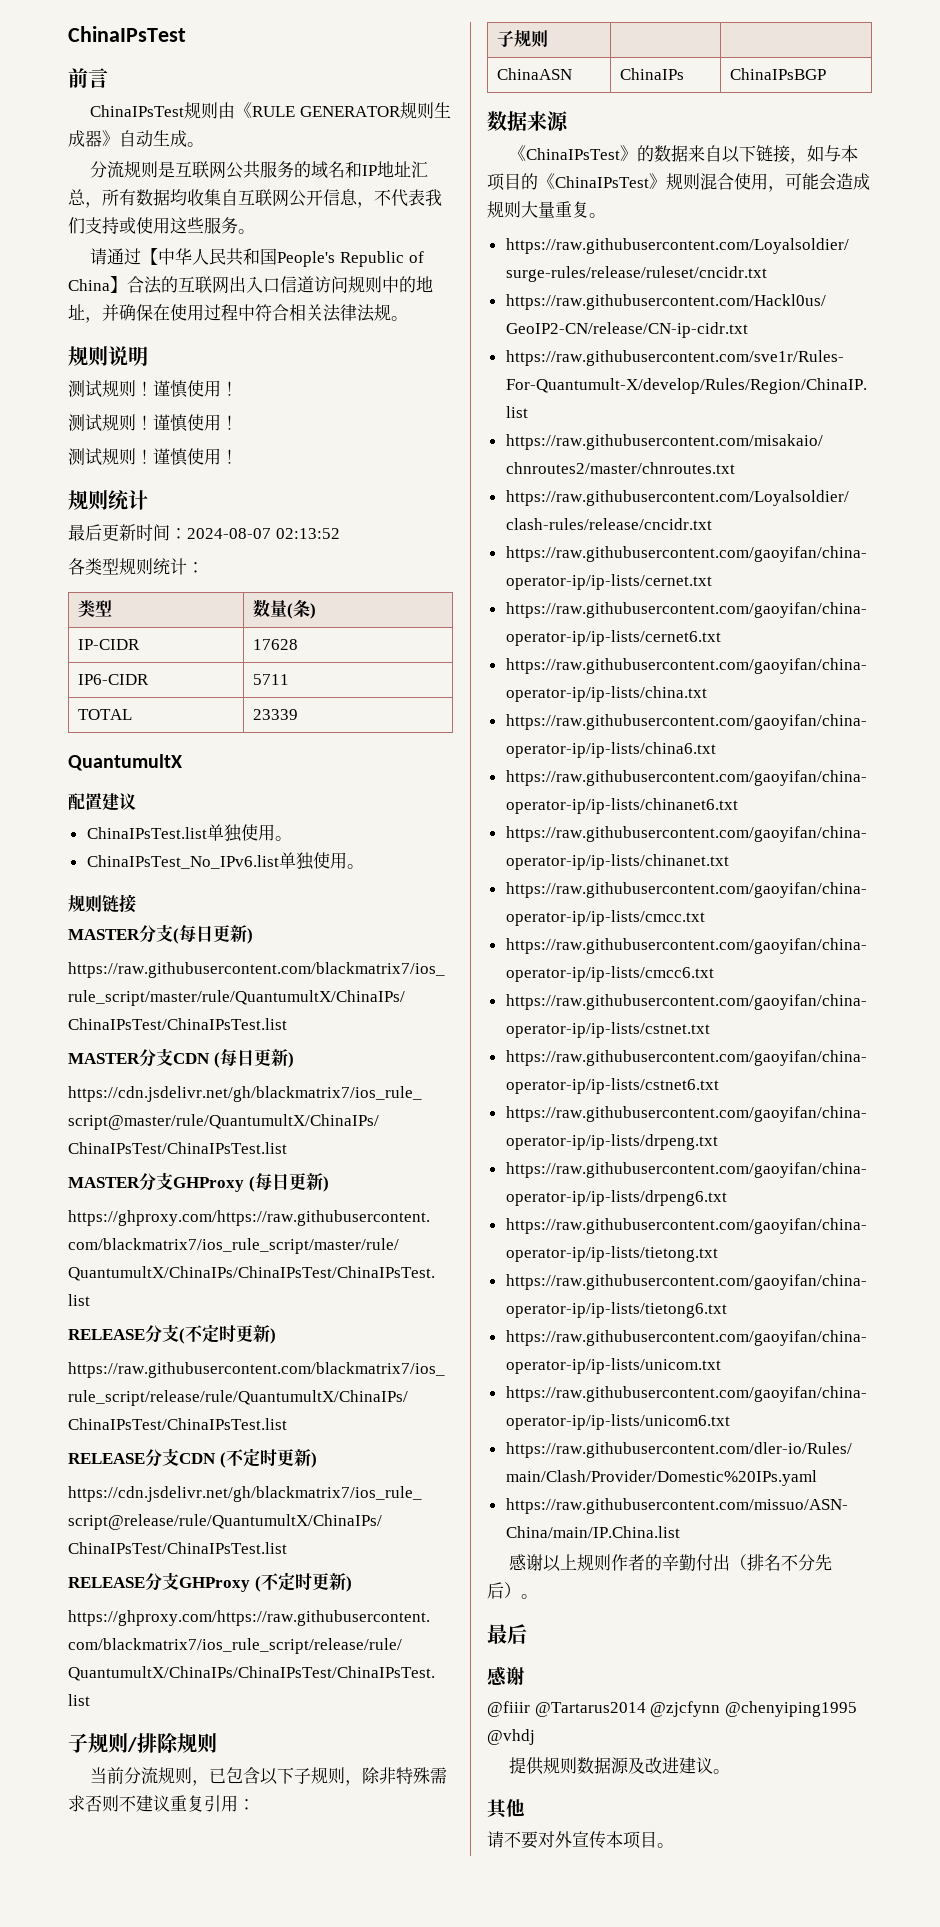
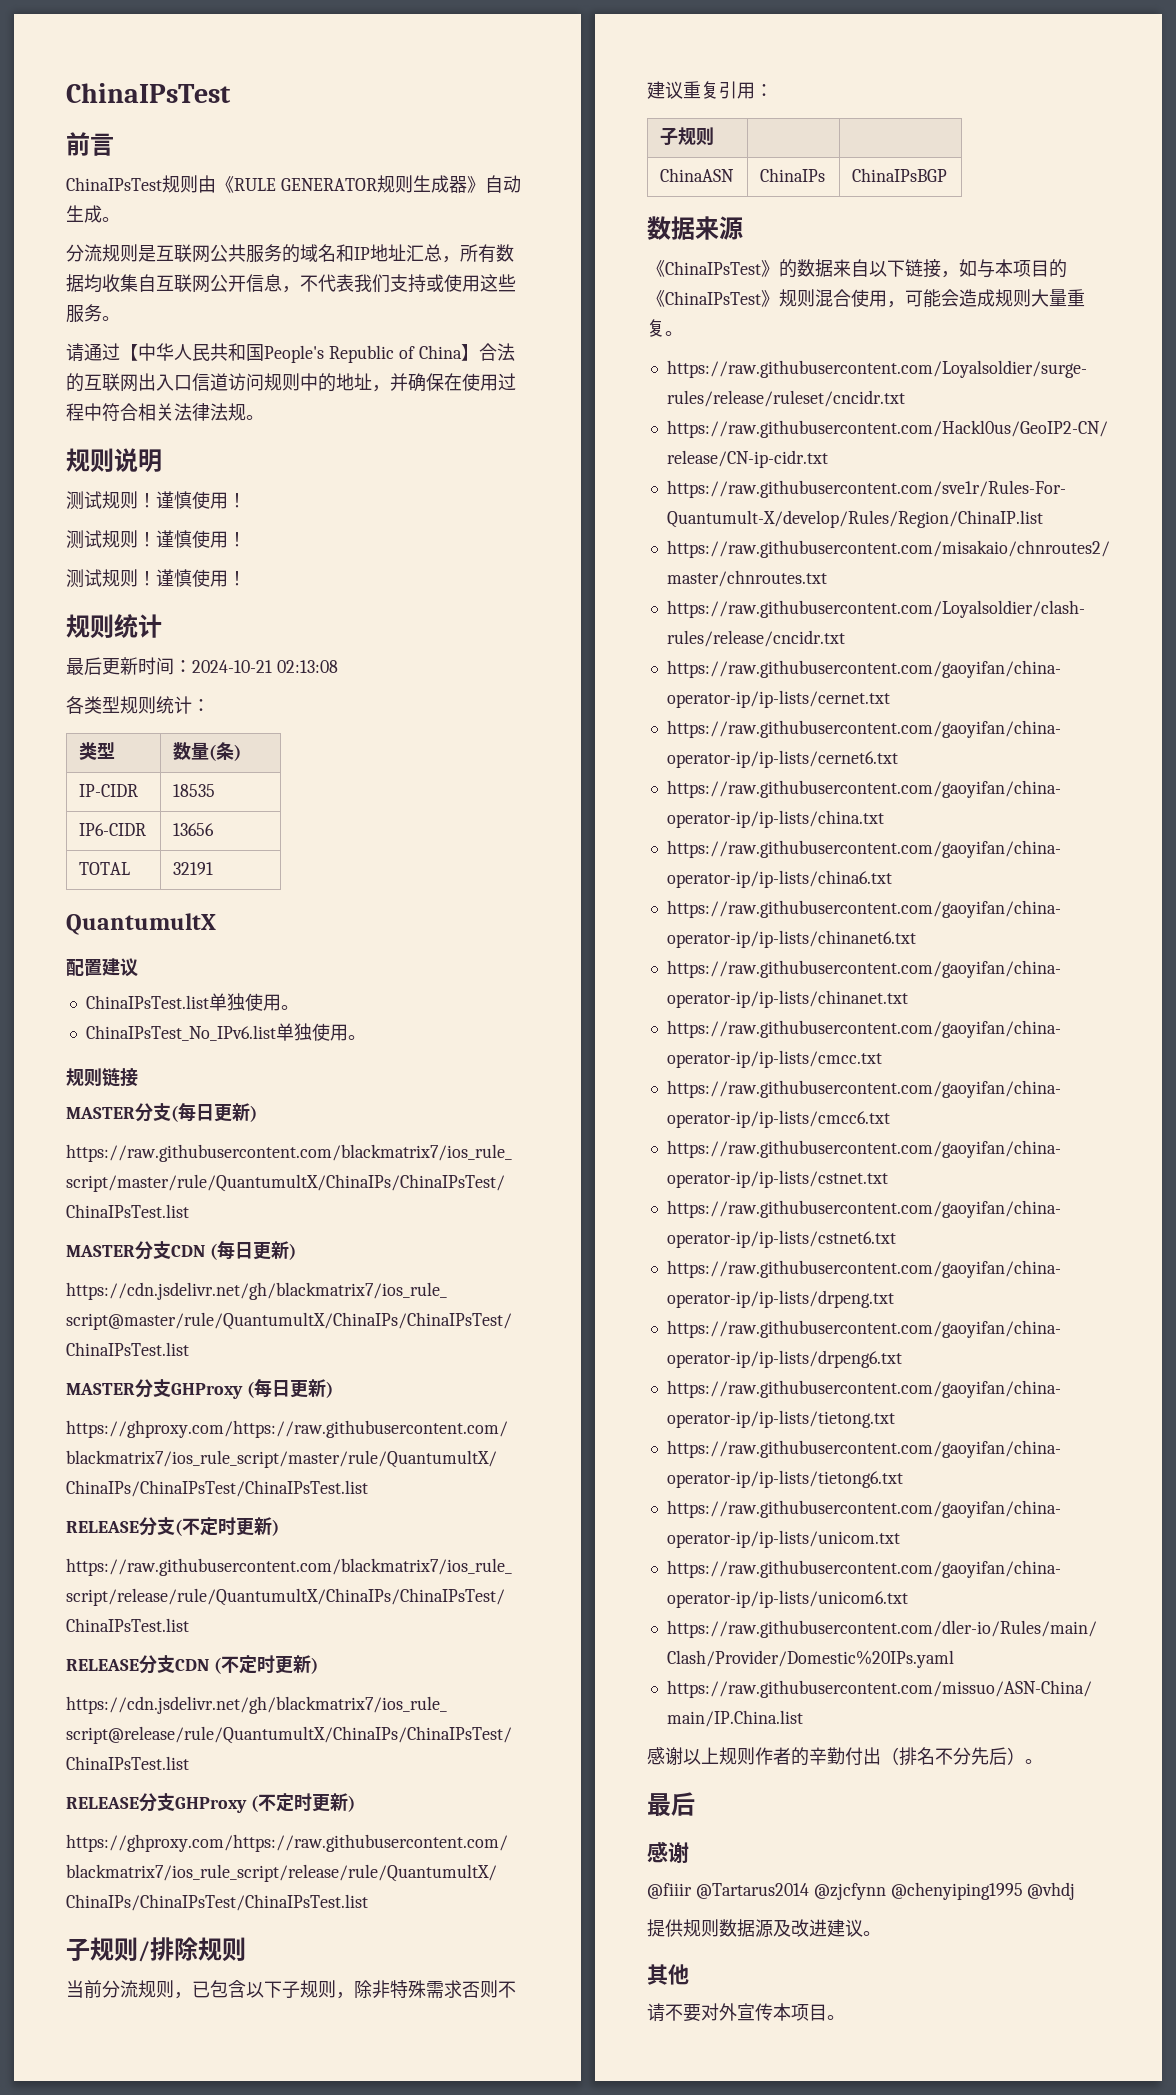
[187,528,340,539] 2024-08-07 02:13:52 -> [192,660,338,673] 2024-10-21 02:13:08
[252,639,298,650] 17628 -> [173,784,216,797] 18535
[252,674,289,685] 5711 -> [173,823,215,836] 13656
[252,709,298,720] 23339 -> [173,862,214,875] 32191

